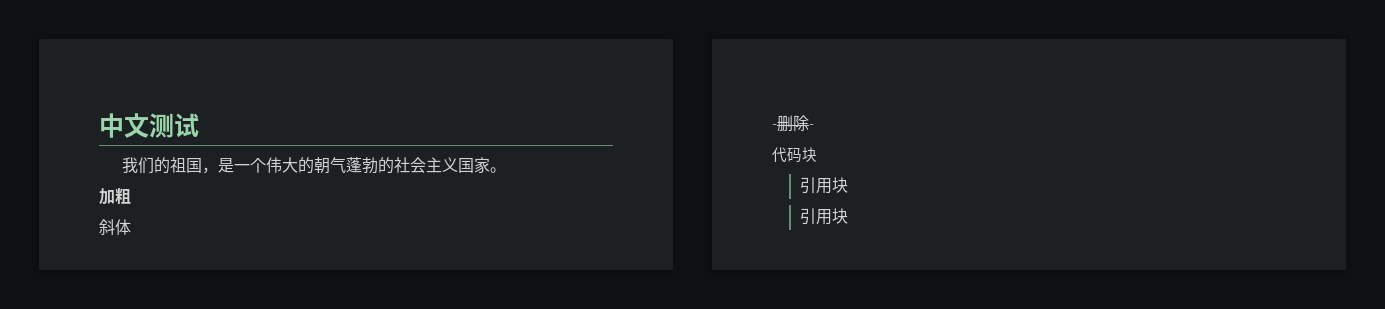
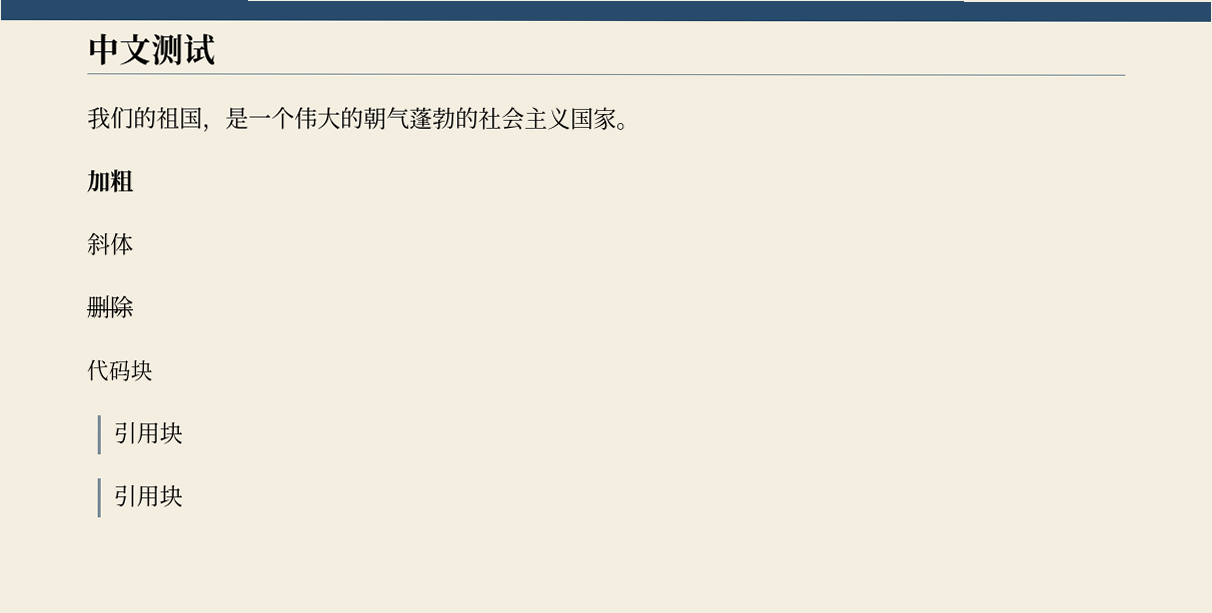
[772,124,777,129] - -> (134, 244) none
[809,124,814,129] - -> (135, 307) none

